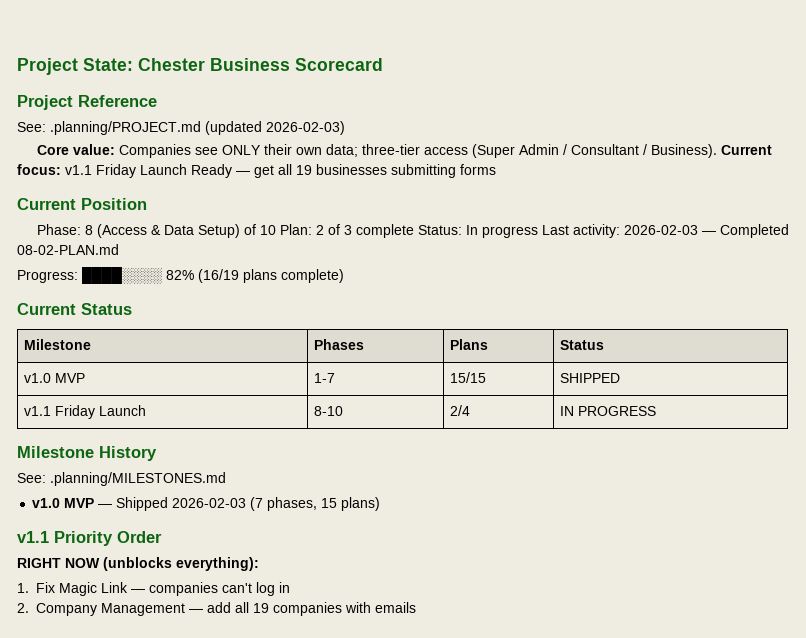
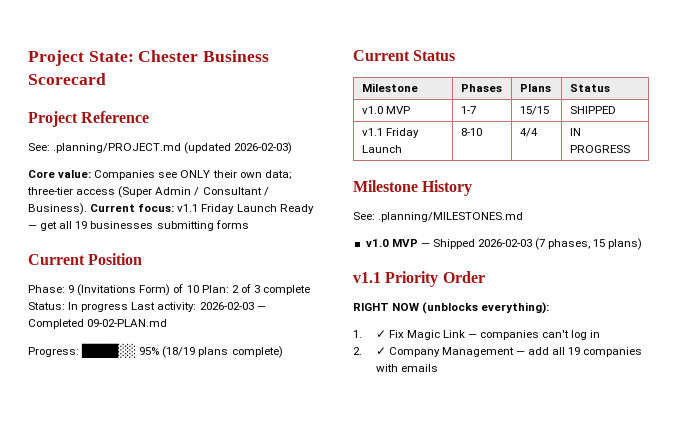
[84,224,240,238] 8 (Access & Data Setup) -> [68,284,171,296] 9 (Invitations Form)
[17,244,119,255] 08-02-PLAN.md -> [87,319,168,327] 09-02-PLAN.md
[82,267,239,284] ████░░░░ 82% (16/19 -> [81,343,196,358] ████░░ 95% (18/19
[449,405,470,416] 2/4 -> [519,128,538,137] 4/4
(29, 588) none -> [375,330,386,338] ✓
(29, 608) none -> [375,347,386,355] ✓

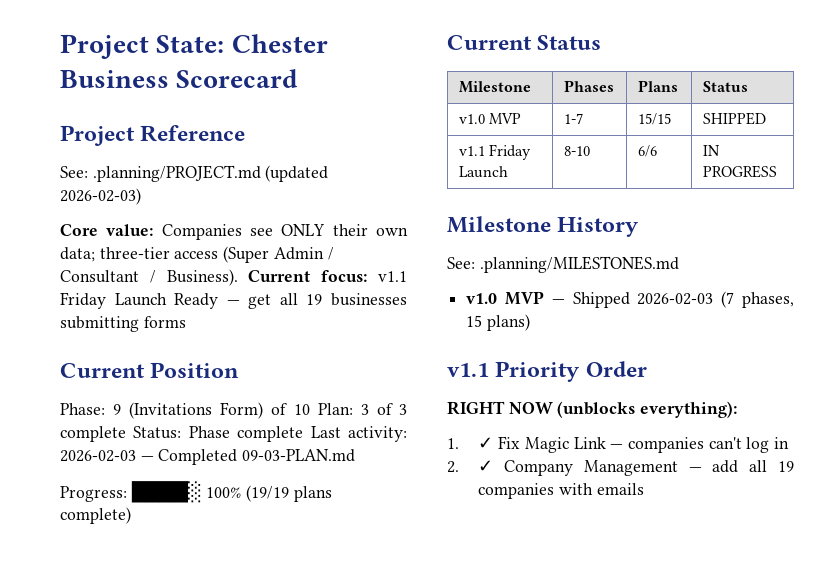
[231,285,239,293] 2 -> [360,404,369,415] 3
[68,302,129,312] In progress -> [188,426,304,442] Phase complete
[87,319,168,327] 09-02-PLAN.md -> [242,449,356,462] 09-03-PLAN.md
[81,343,196,358] ████░░ 95% (18/19 -> [130,481,290,503] ████░ 100% (19/19
[519,128,538,137] 4/4 -> [637,145,657,157] 6/6

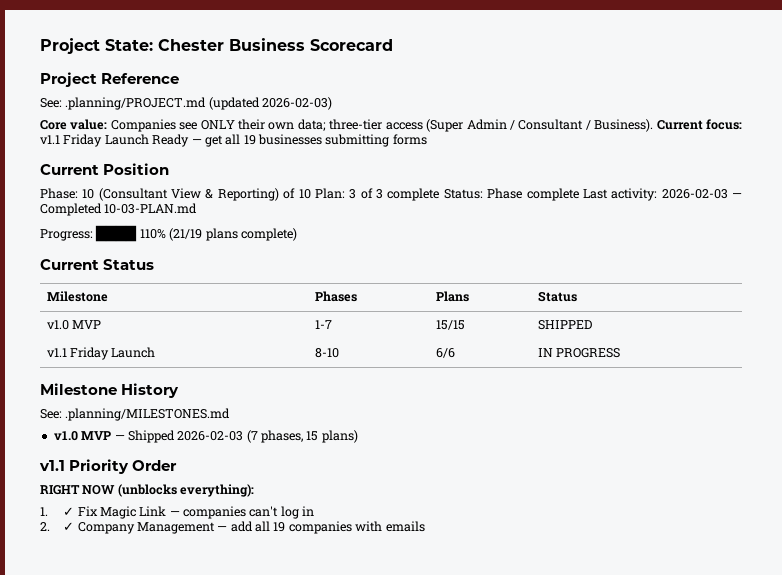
[113,402,264,419] 9 (Invitations Form) -> [82,188,279,201] 10 (Consultant View & Reporting)
[242,449,356,462] 09-03-PLAN.md -> [104,203,198,214] 10-03-PLAN.md
[130,481,290,503] ████░ 100% (19/19 -> [95,225,203,242] ████ 110% (21/19

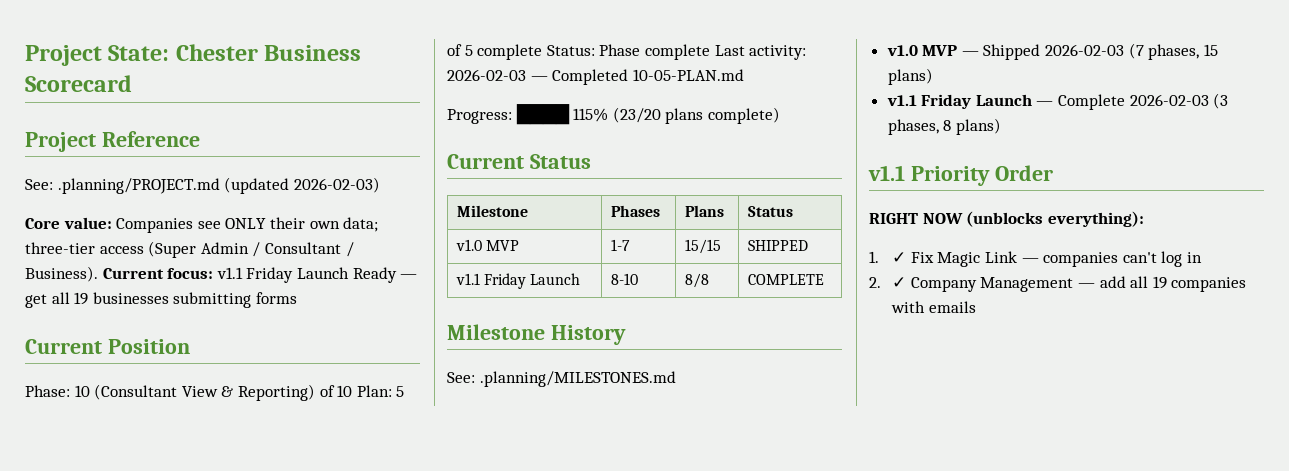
[349,188,384,199] 3 of 3 -> [396,386,405,397] [447,44,473,56] 5 of 5
[104,203,198,214] 10-03-PLAN.md -> [632,69,744,81] 10-05-PLAN.md
[139,228,203,241] 110% (21/19 -> [573,107,661,123] 115% (23/20
[435,348,455,358] [537,348,620,358] 6/6 | IN PROGRESS -> [684,273,709,288] [747,274,824,285] 8/8 | COMPLETE
(358, 436) none -> [886,93,1229,110] [887,118,1001,135] // v1.1 Friday Launch — Complete 2026-02-03 (3 phases, 8 plans)

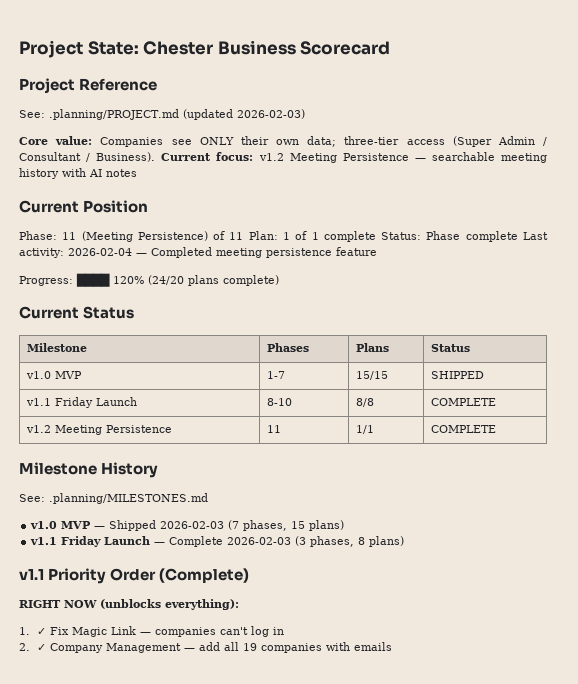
[216,267,418,283] [25,292,297,308] [25,339,190,354] [25,384,405,401] [447,44,473,56] v1.1 Friday Launch Ready — get all 19 businesses submitting forms // Current Position // Phase: 10 (Consultant View & Reporting) of 10 Plan: 5 of 5 -> [258,152,548,163] [19,168,137,179] [19,200,149,213] [19,231,319,242] v1.2 Meeting Persistence — searchable meeting history with AI notes // Current Position // Phase: 11 (Meeting Persistence) of 11 Plan: 1 of 1
[447,69,526,81] 2026-02-03 -> [68,248,132,256] 2026-02-04
[632,69,744,81] 10-05-PLAN.md -> [216,247,377,258] meeting persistence feature
[573,107,661,123] 115% (23/20 -> [113,275,184,285] 120% (24/20
(824, 279) none -> [26,425,173,435] [267,425,282,433] [356,425,375,434] [431,425,497,433] // v1.2 Meeting Persistence | 11 | 1/1 | COMPLETE
(1053, 173) none -> [159,568,250,583] (Complete)

